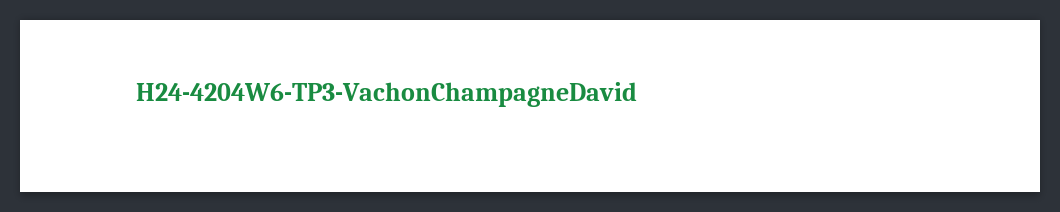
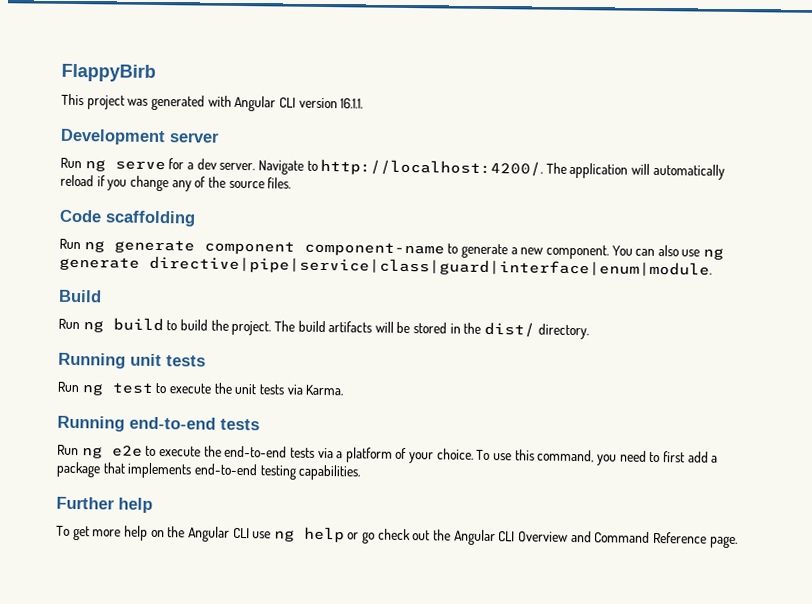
[136,82,637,107] H24-4204W6-TP3-VachonChampagneDavid -> [61,63,156,82] [61,93,364,112] [60,128,220,146] [60,157,725,180] [60,174,292,192] [59,209,196,227] [59,238,725,260] [59,255,712,278] [58,289,102,303] [58,317,589,340] [58,352,206,369] [57,381,344,396] [57,415,260,432] [57,444,719,466] [56,461,362,481] [56,496,153,513] [56,525,738,549] FlappyBirb // This project was generated with Angular CLI version 16.1.1. // Development server // Run ng serve for a dev server. Navigate to http://localhost:4200/. The application will automatically reload if you change any of the source files. // Code scaffolding // Run ng generate component component-name to generate a new component. You can also use ng generate directive|pipe|service|class|guard|interface|enum|module. // Build // Run ng build to build the project. The build artifacts will be stored in the dist/ directory. // Running unit tests // Run ng test to execute the unit tests via Karma. // Running end-to-end tests // Run ng e2e to execute the end-to-end tests via a platform of your choice. To use this command, you need to first add a package that implements end-to-end testing capabilities. // Further help // To get more help on the Angular CLI use ng help or go check out the Angular CLI Overview and Command Reference page.

